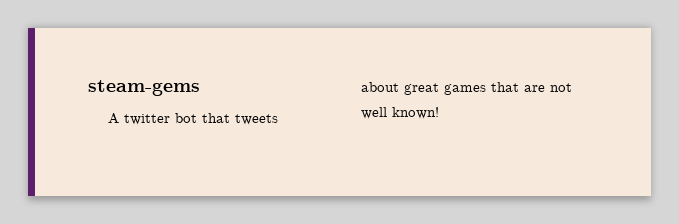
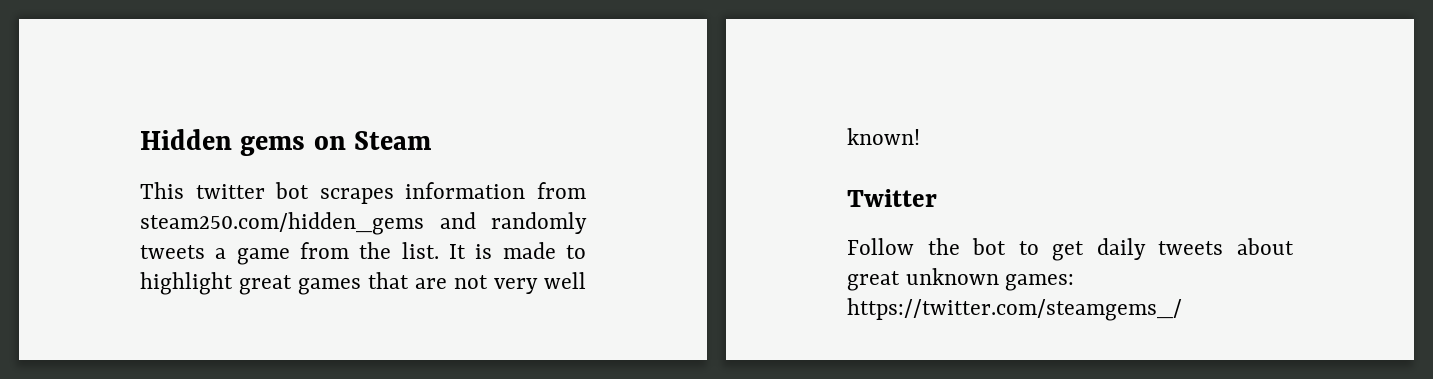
[88,80,200,96] [107,113,278,125] [361,82,399,92] steam-gems // A twitter bot that tweets about -> [140,129,432,156] [140,182,586,204] [140,212,587,235] [140,242,586,265] [140,272,233,295] Hidden gems on Steam // This twitter bot scrapes information from steam250.com/hidden_gems and randomly tweets a game from the list. It is made to highlight
(572, 87) none -> [494,278,538,294] very
(439, 113) none -> [847,189,937,207] [847,238,1294,261] [847,268,1075,291] [847,298,1182,321] // Twitter // Follow the bot to get daily tweets about great unknown games: https://twitter.com/steamgems_/

